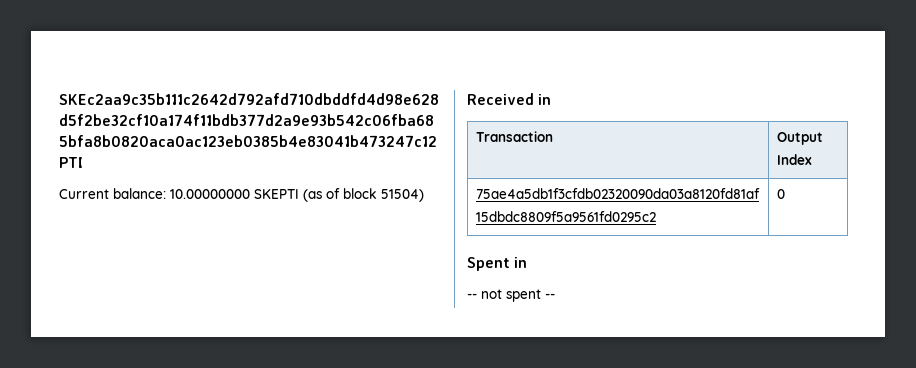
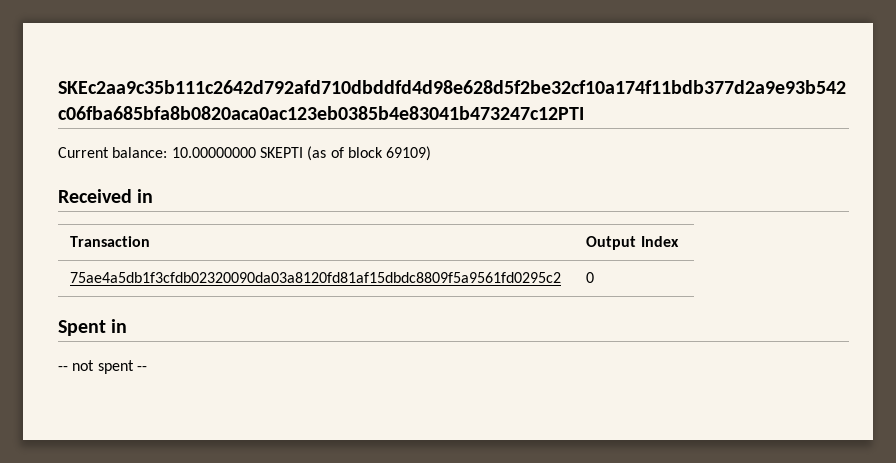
[381,189,424,202] 51504) -> [386,146,432,161] 69109)

